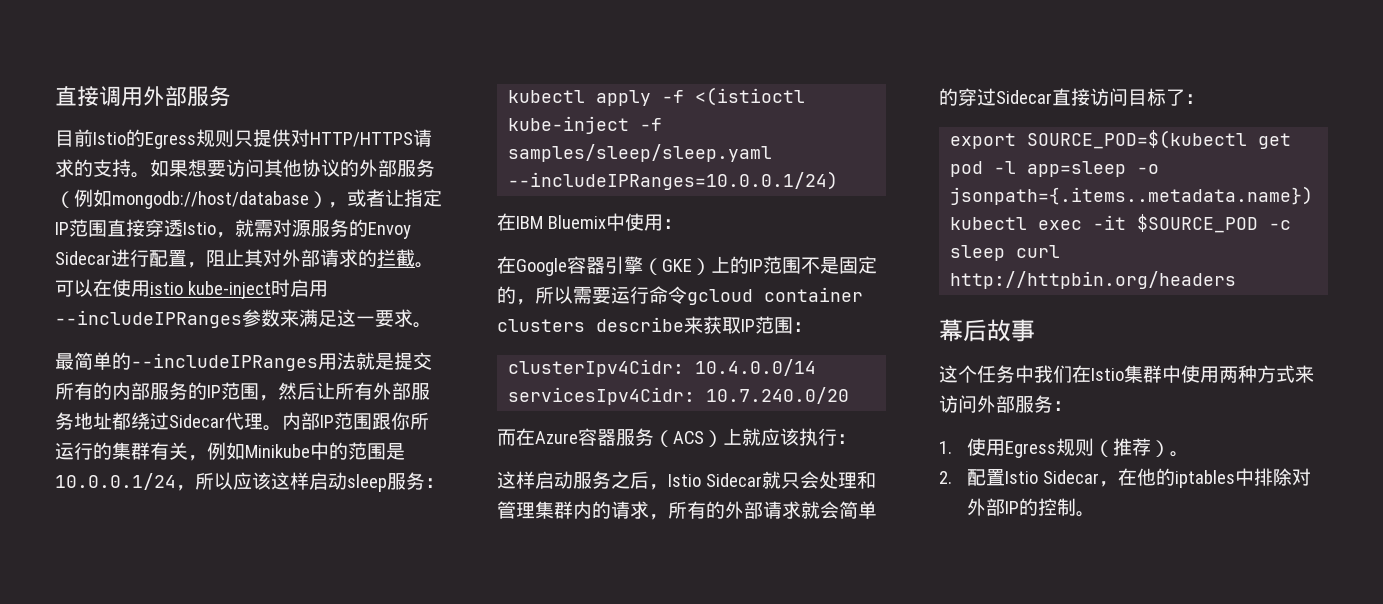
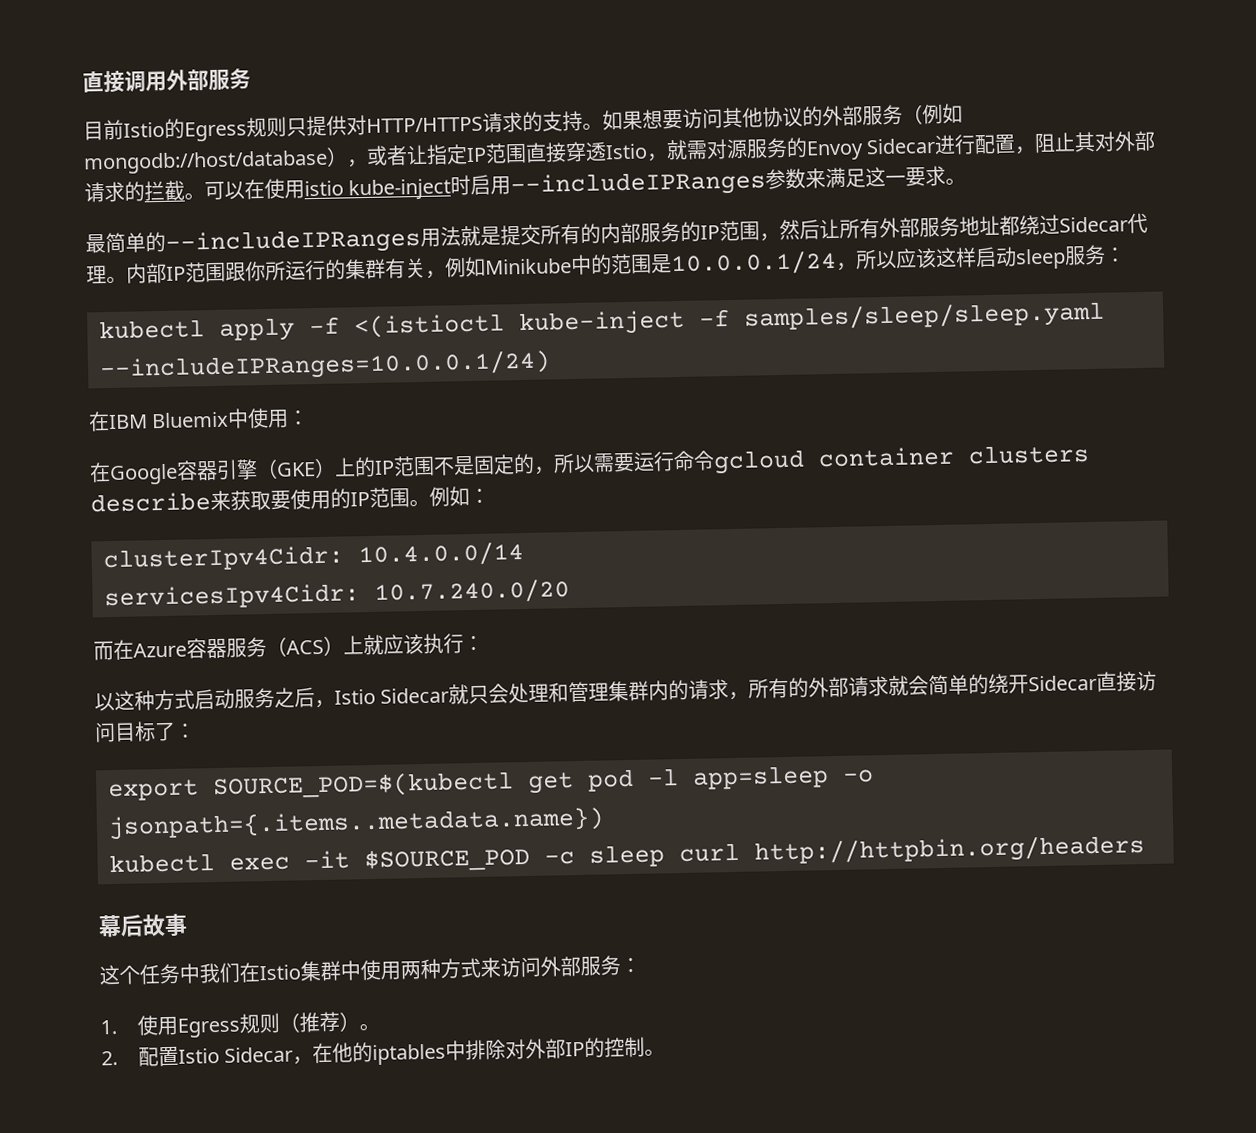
[741,316,793,334] IP范围 -> [270,486,470,510] 要使用的IP范围。例如
[497,471,535,489] 这样 -> [94,689,195,712] 以这种方式
[958,88,996,106] 穿过 -> [988,673,1030,695] 绕开

